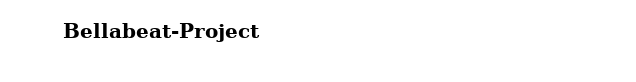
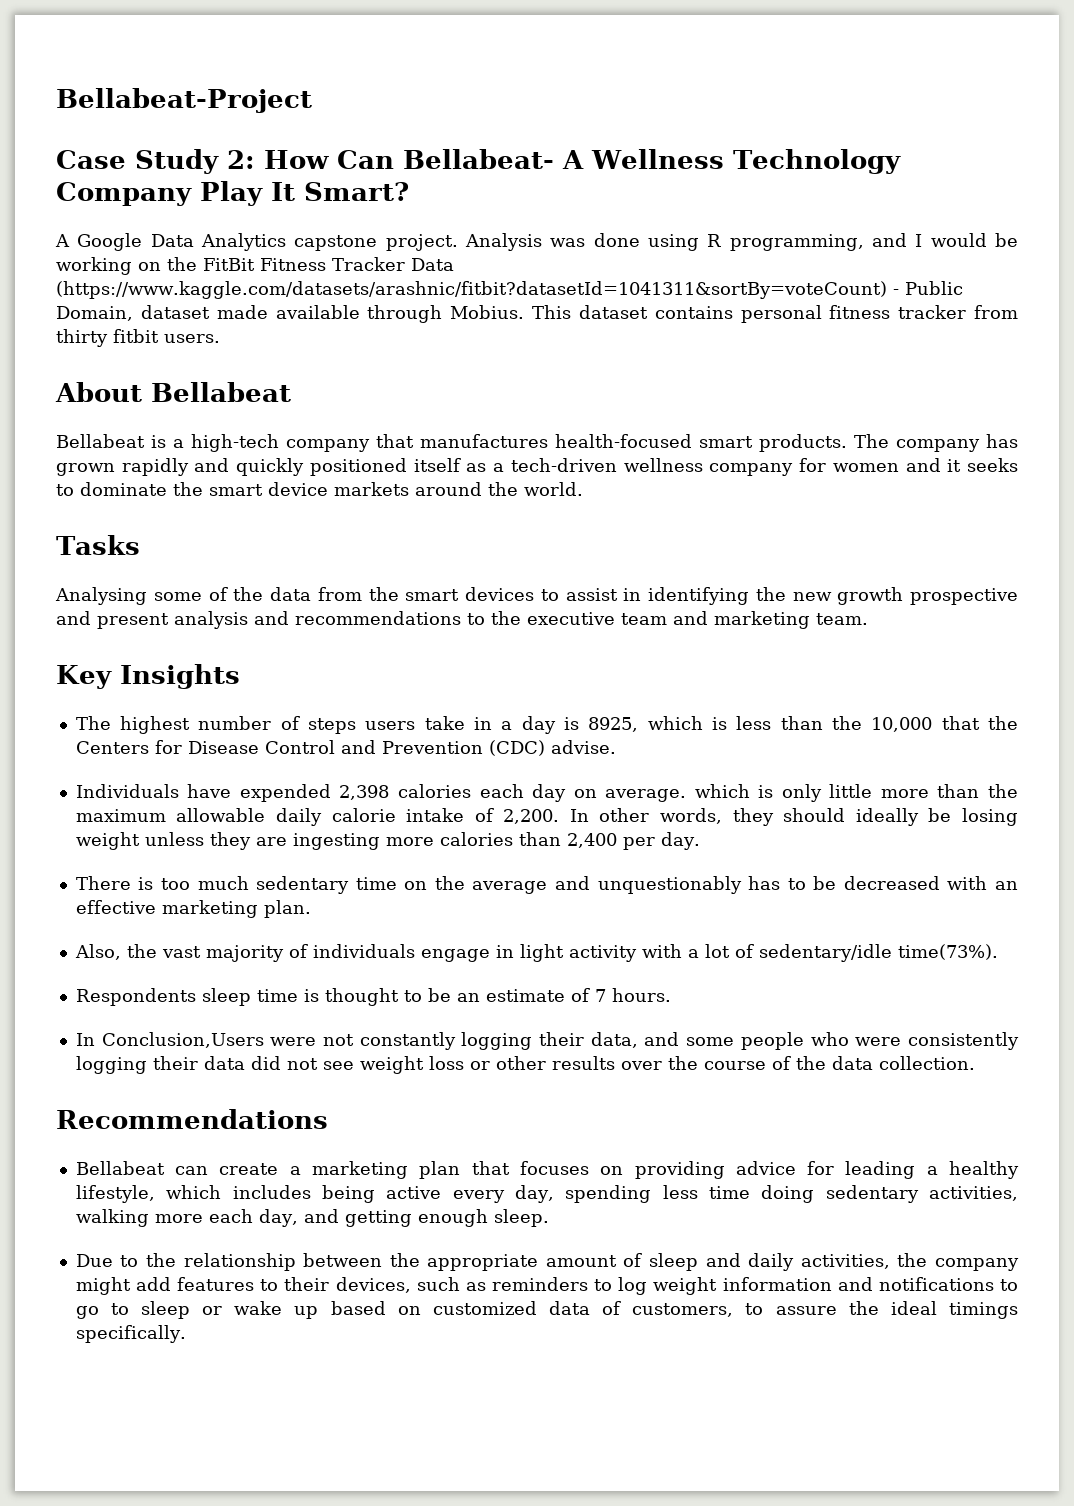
(260, 32) none -> [56,149,901,174] [56,181,409,206] [55,233,1019,251] [56,257,454,275] [56,281,963,299] [56,305,1019,323] [56,329,220,347] [55,382,291,402] [56,434,1018,452] [56,458,1019,476] [56,482,583,496] [56,535,140,555] [55,587,1018,605] [56,611,868,629] [56,664,240,689] [75,716,1019,734] [75,740,616,756] [75,784,1018,802] [75,808,1019,826] [75,832,700,850] [75,876,1019,894] [75,900,311,918] [74,944,998,962] [75,988,671,1006] [75,1032,1020,1050] [75,1056,975,1074] [56,1109,328,1129] [75,1161,1019,1179] [75,1185,1018,1203] [75,1209,549,1227] [75,1253,1020,1271] [75,1277,1018,1295] [75,1301,1019,1319] [75,1325,186,1343] // Case Study 2: How Can Bellabeat- A Wellness Technology Company Play It Smart? // A Google Data Analytics capstone project. Analysis was done using R programming, and I would be working on the FitBit Fitness Tracker Data (https://www.kaggle.com/datasets/arashnic/fitbit?datasetId=1041311&sortBy=voteCount) - Public Domain, dataset made available through Mobius. This dataset contains personal fitness tracker from thirty fitbit users. // About Bellabeat // Bellabeat is a high-tech company that manufactures health-focused smart products. The company has grown rapidly and quickly positioned itself as a tech-driven wellness company for women and it seeks to dominate the smart device markets around the world. // Tasks // Analysing some of the data from the smart devices to assist in identifying the new growth prospective and present analysis and recommendations to the executive team and marketing team. // Key Insights // The highest number of steps users take in a day is 8925, which is less than the 10,000 that the Centers for Disease Control and Prevention (CDC) advise. // Individuals have expended 2,398 calories each day on average. which is only little more than the maximum allowable daily calorie intake of 2,200. In other words, they should ideally be losing weight unless they are ingesting more calories than 2,400 per day. // There is too much sedentary time on the average and unquestionably has to be decreased with an effective marketing plan. // Also, the vast majority of individuals engage in light activity with a lot of sedentary/idle time(73%). // Respondents sleep time is thought to be an estimate of 7 hours. // In Conclusion,Users were not constantly logging their data, and some people who were consistently logging their data did not see weight loss or other results over the course of the data collection. // Recommendations // Bellabeat can create a marketing plan that focuses on providing advice for leading a healthy lifestyle, which includes being active every day, spending less time doing sedentary activities, walking more each day, and getting enough sleep. // Due to the relationship between the appropriate amount of sleep and daily activities, the company might add features to their devices, such as reminders to log weight information and notifications to go to sleep or wake up based on customized data of customers, to assure the ideal timings specifically.

